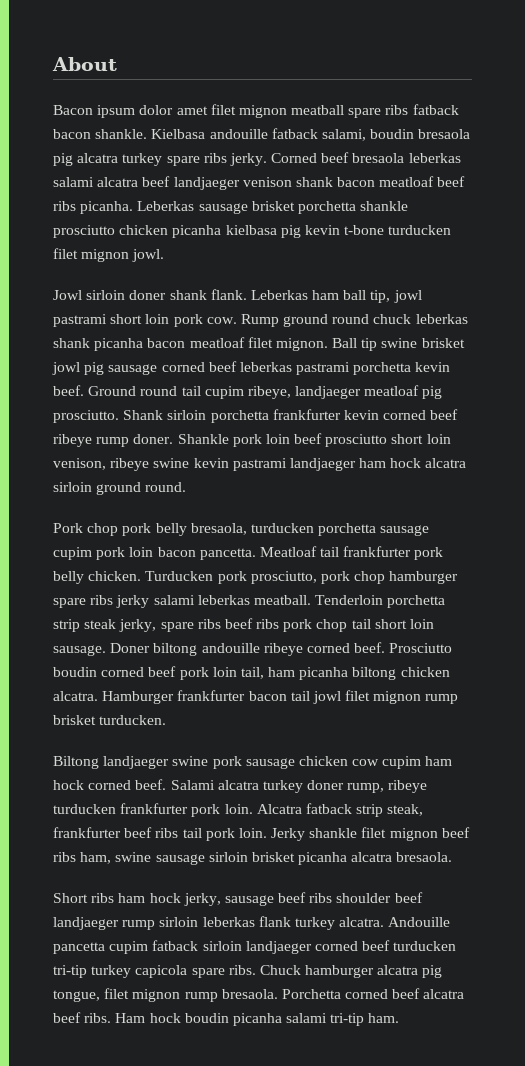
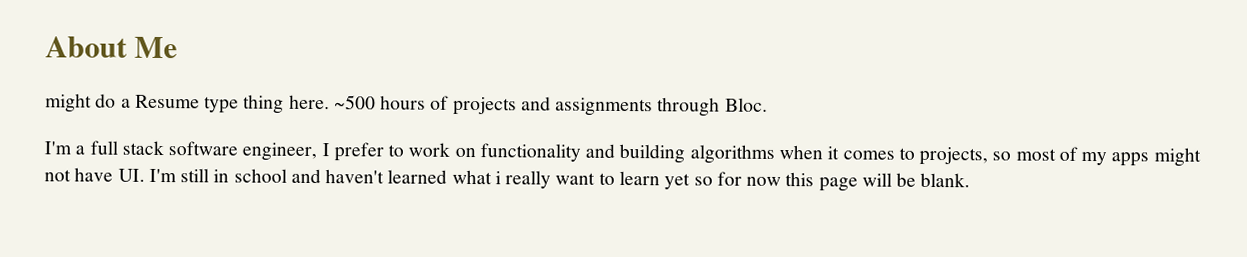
[53,104,459,118] [53,128,471,141] [53,152,461,166] [53,176,466,190] [53,201,409,214] [53,225,452,238] [53,248,165,262] [53,289,422,303] [53,314,468,327] [53,337,465,351] [52,361,451,375] [53,385,443,399] [53,409,459,423] [53,433,451,447] [53,458,467,471] [53,482,187,495] [53,523,430,536] [53,546,444,560] [53,571,459,584] [53,595,446,608] [53,618,435,632] [53,642,453,656] [53,666,450,680] [53,690,459,704] [53,715,167,725] [53,756,453,769] [53,779,428,793] [53,803,424,817] [53,827,470,841] [53,852,453,865] [53,892,423,906] [53,916,451,930] [53,940,457,954] [53,965,443,978] [53,988,465,1002] [53,1012,400,1026] // Bacon ipsum dolor amet filet mignon meatball spare ribs fatback bacon shankle. Kielbasa andouille fatback salami, boudin bresaola pig alcatra turkey spare ribs jerky. Corned beef bresaola leberkas salami alcatra beef landjaeger venison shank bacon meatloaf beef ribs picanha. Leberkas sausage brisket porchetta shankle prosciutto chicken picanha kielbasa pig kevin t-bone turducken filet mignon jowl. // Jowl sirloin doner shank flank. Leberkas ham ball tip, jowl pastrami short loin pork cow. Rump ground round chuck leberkas shank picanha bacon meatloaf filet mignon. Ball tip swine brisket jowl pig sausage corned beef leberkas pastrami porchetta kevin beef. Ground round tail cupim ribeye, landjaeger meatloaf pig prosciutto. Shank sirloin porchetta frankfurter kevin corned beef ribeye rump doner. Shankle pork loin beef prosciutto short loin venison, ribeye swine kevin pastrami landjaeger ham hock alcatra sirloin ground round. // Pork chop pork belly bresaola, turducken porchetta sausage cupim pork loin bacon pancetta. Meatloaf tail frankfurter pork belly chicken. Turducken pork prosciutto, pork chop hamburger spare ribs jerky salami leberkas meatball. Tenderloin porchetta strip steak jerky, spare ribs beef ribs pork chop tail short loin sausage. Doner biltong andouille ribeye corned beef. Prosciutto boudin corned beef pork loin tail, ham picanha biltong chicken alcatra. Hamburger frankfurter bacon tail jowl filet mignon rump brisket turducken. // Biltong landjaeger swine pork sausage chicken cow cupim ham hock corned beef. Salami alcatra turkey doner rump, ribeye turducken frankfurter pork loin. Alcatra fatback strip steak, frankfurter beef ribs tail pork loin. Jerky shankle filet mignon beef ribs ham, swine sausage sirloin brisket picanha alcatra bresaola. // Short ribs ham hock jerky, sausage beef ribs shoulder beef landjaeger rump sirloin leberkas flank turkey alcatra. Andouille pancetta cupim fatback sirloin landjaeger corned beef turducken tri-tip turkey capicola spare ribs. Chuck hamburger alcatra pig tongue, filet mignon rump bresaola. Porchetta corned beef alcatra beef ribs. Ham hock boudin picanha salami tri-tip ham. -> [134,36,179,59] [45,93,768,117] [44,140,1201,167] [44,167,971,192] Me // might do a Resume type thing here. ~500 hours of projects and assignments through Bloc. // I'm a full stack software engineer, I prefer to work on functionality and building algorithms when it comes to projects, so most of my apps might not have UI. I'm still in school and haven't learned what i really want to learn yet so for now this page will be blank.

